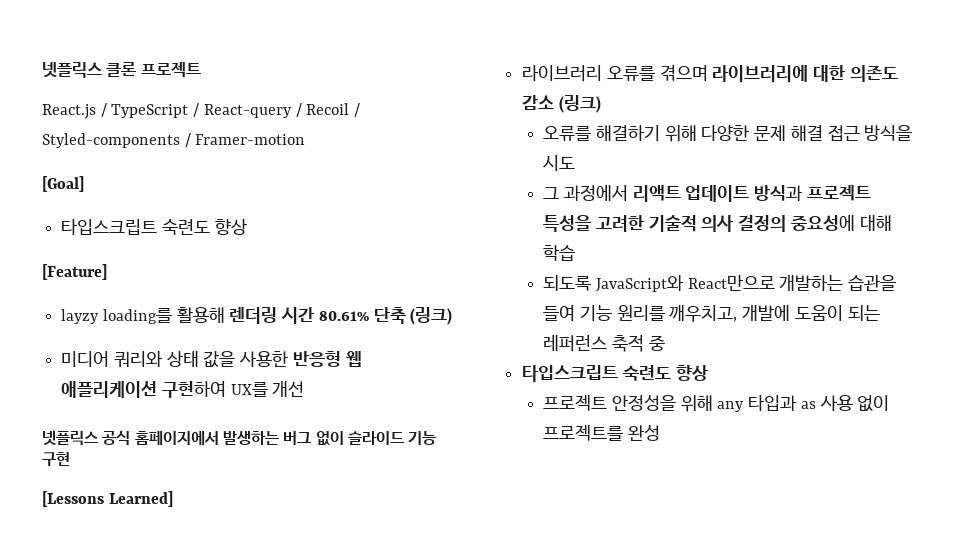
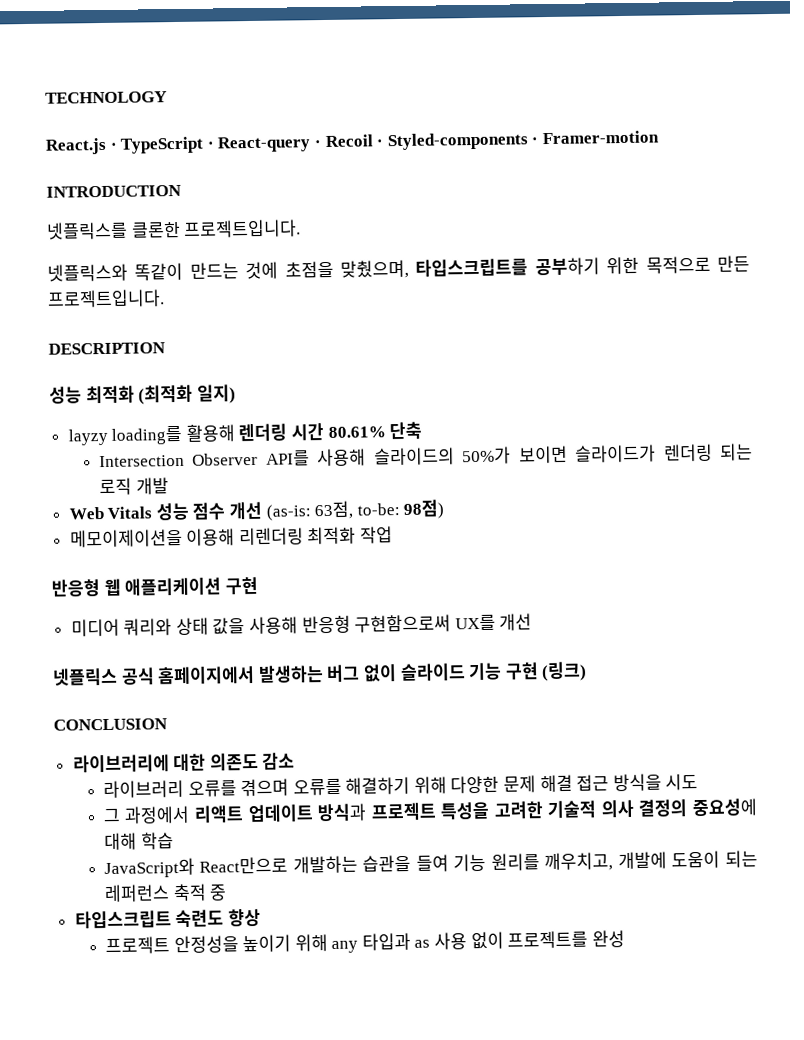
[42,62,201,78] [42,103,361,119] [42,133,306,148] [42,176,84,192] [61,218,247,236] [42,264,107,280] 넷플릭스 클론 프로젝트 // React.js / TypeScript / React-query / Recoil / Styled-components / Framer-motion // [Goal] // 타입스크립트 숙련도 향상 // [Feature] -> [45,91,167,104] [45,130,659,155] [46,184,182,198] [46,219,302,240] [47,255,750,282] [47,289,165,308] [48,342,166,355] [49,384,236,405] TECHNOLOGY // React.js · TypeScript · React-query · Recoil · Styled-components · Framer-motion // INTRODUCTION // 넷플릭스를 클론한 프로젝트입니다. // 넷플릭스와 똑같이 만드는 것에 초점을 맞췄으며, 타입스크립트를 공부하기 위한 목적으로 만든 프로젝트입니다. // DESCRIPTION // 성능 최적화 (최적화 일지)
[410,307,453,325] (링크) -> [98,443,753,468] [98,477,169,496] [68,499,445,521] [69,526,394,548] [51,576,258,597] // Intersection Observer API를 사용해 슬라이드의 50%가 보이면 슬라이드가 렌더링 되는 로직 개발 // Web Vitals 성능 점수 개선 (as-is: 63점, to-be: 98점) // 메모이제이션을 이용해 리렌더링 최적화 작업 // 반응형 웹 애플리케이션 구현
[239,351,362,367] [61,381,226,398] 사용한 반응형 웹 애플리케이션 구현하여 -> [249,614,452,635] 사용해 반응형 구현함으로써
[42,491,173,507] [522,65,898,82] [522,95,601,113] // [Lessons Learned] // 라이브러리 오류를 겪으며 라이브러리에 대한 의존도 감소 (링크) // -> [541,661,588,682] [53,718,168,731] [72,752,296,773] [102,778,290,799] (링크) // CONCLUSION // 라이브러리에 대한 의존도 감소 // 라이브러리 오류를 겪으며
[543,275,592,291] 되도록 -> (174, 841) none
(677, 403) none -> [242,934,292,953] 높이기

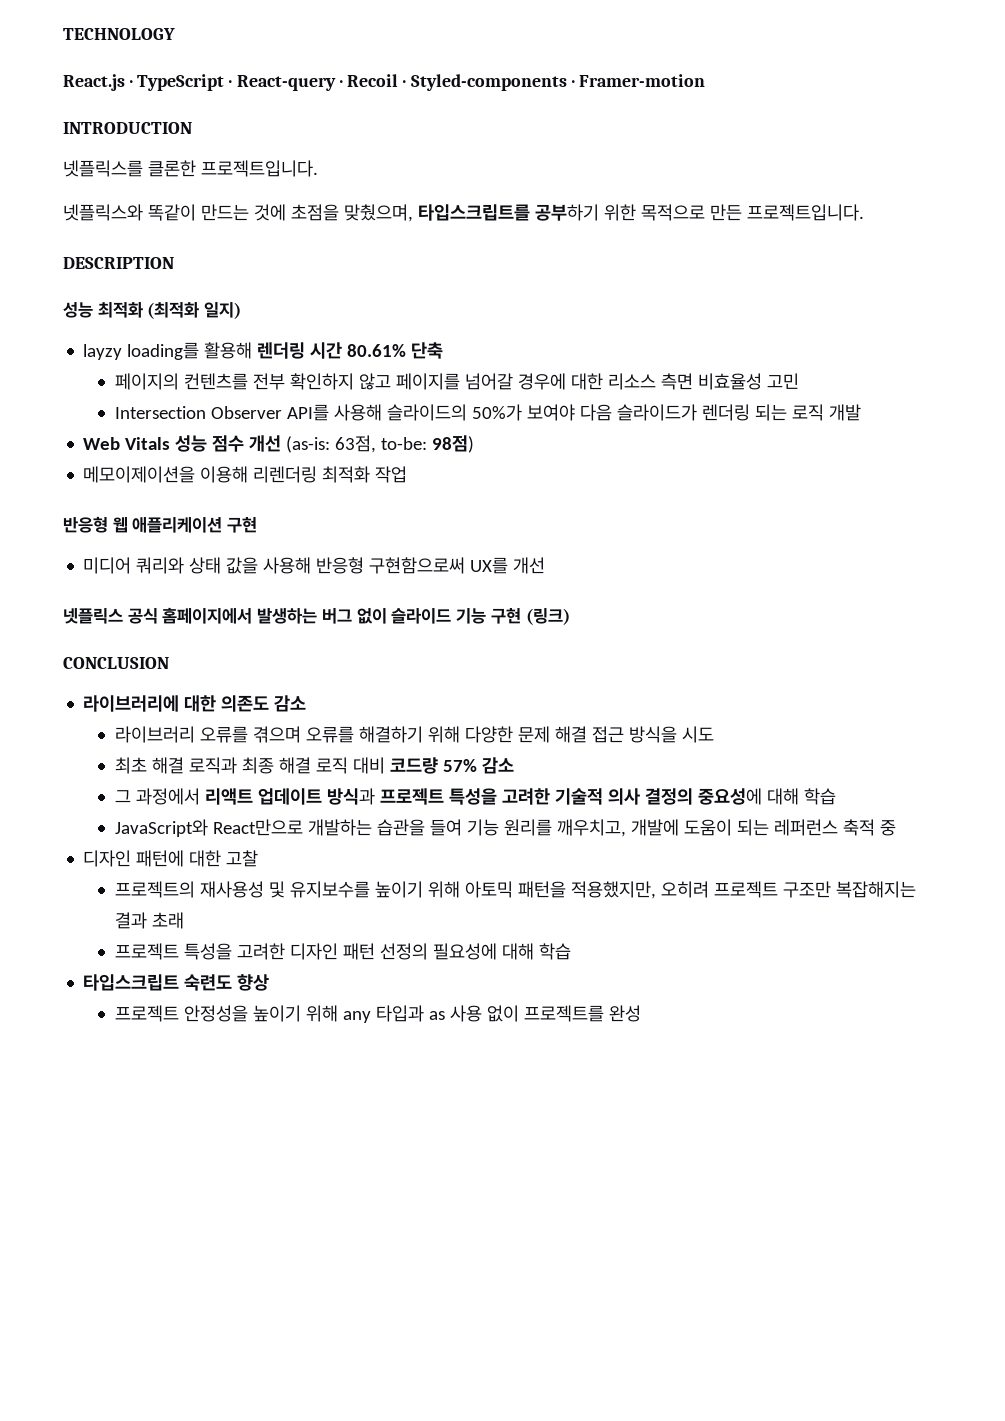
(423, 430) none -> [115,373,800,390] // 페이지의 컨텐츠를 전부 확인하지 않고 페이지를 넘어갈 경우에 대한 리소스 측면 비효율성 고민
[518,445,568,464] 보이면 -> [527,404,613,421] 보여야 다음
(699, 782) none -> [115,757,515,774] // 최초 해결 로직과 최종 해결 로직 대비 코드량 57% 감소
(228, 892) none -> [83,850,259,867] [115,881,917,899] [115,912,185,929] [115,943,572,960] // 디자인 패턴에 대한 고찰 // 프로젝트의 재사용성 및 유지보수를 높이기 위해 아토믹 패턴을 적용했지만, 오히려 프로젝트 구조만 복잡해지는 결과 초래 // 프로젝트 특성을 고려한 디자인 패턴 선정의 필요성에 대해 학습

